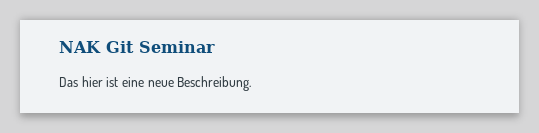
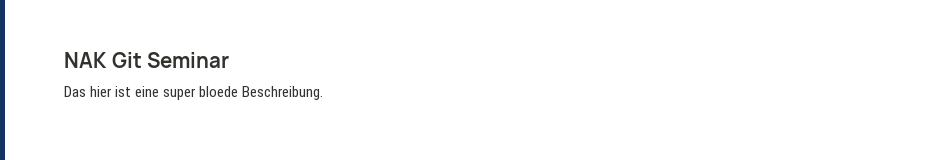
[147,80,174,87] neue -> [163,86,239,100] super bloede

